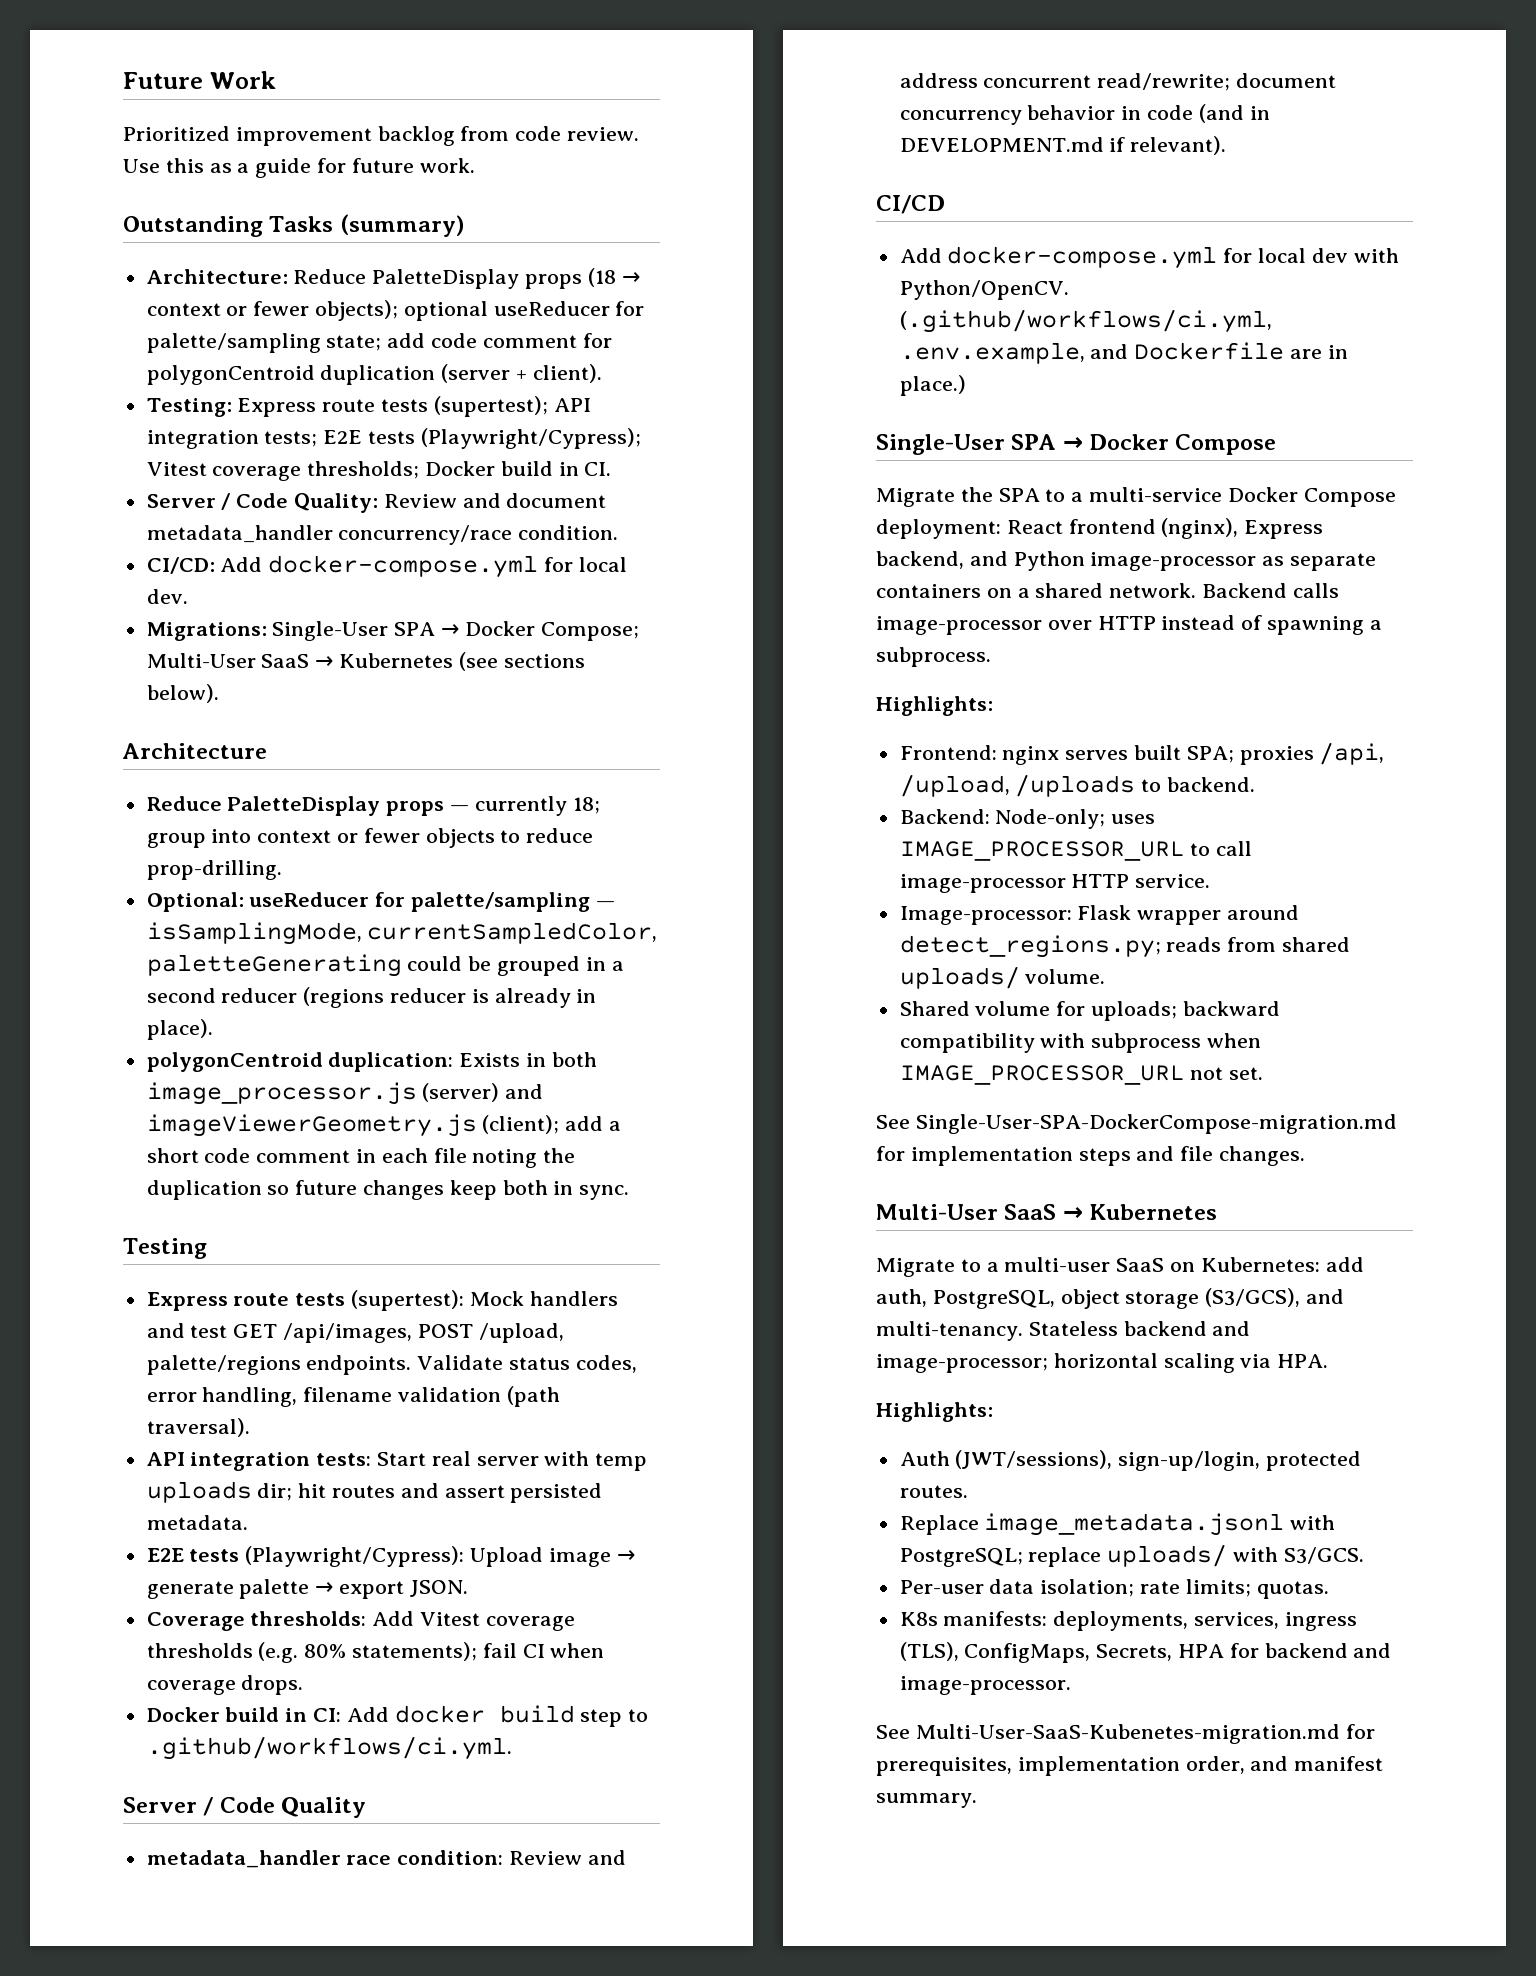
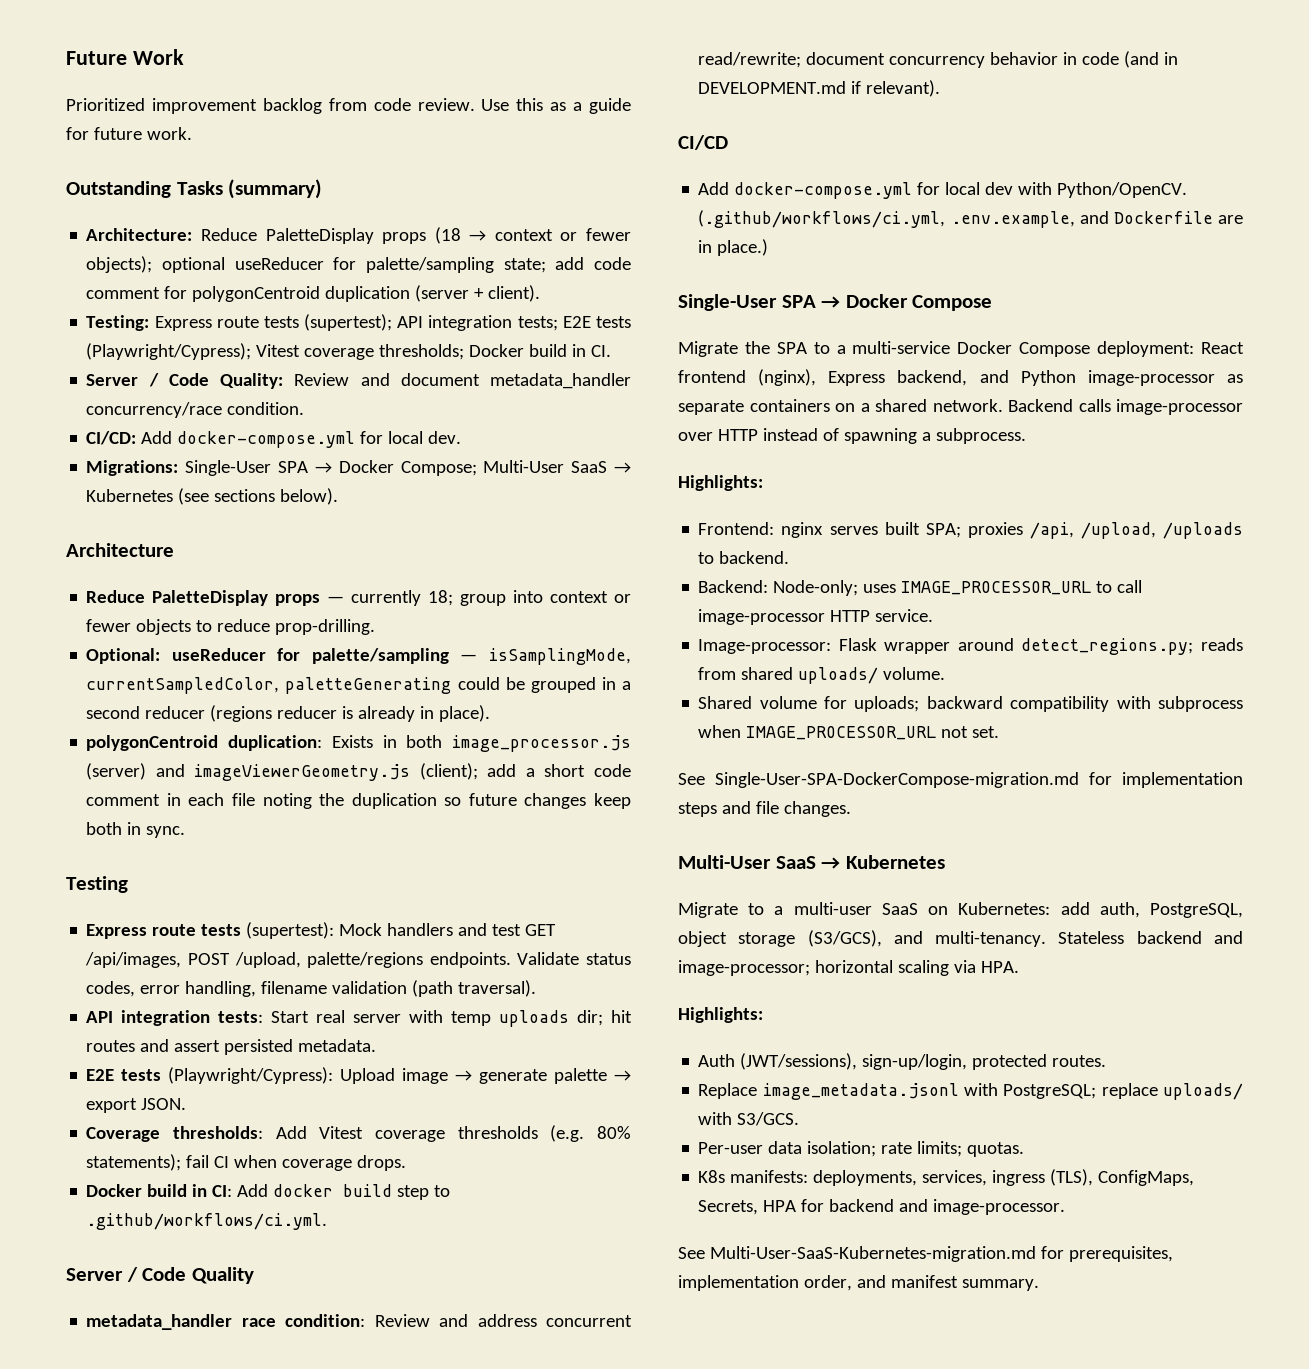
[915,1724,1340,1744] Multi-User-SaaS-Kubenetes-migration.md -> [709,1246,1036,1262] Multi-User-SaaS-Kubernetes-migration.md

